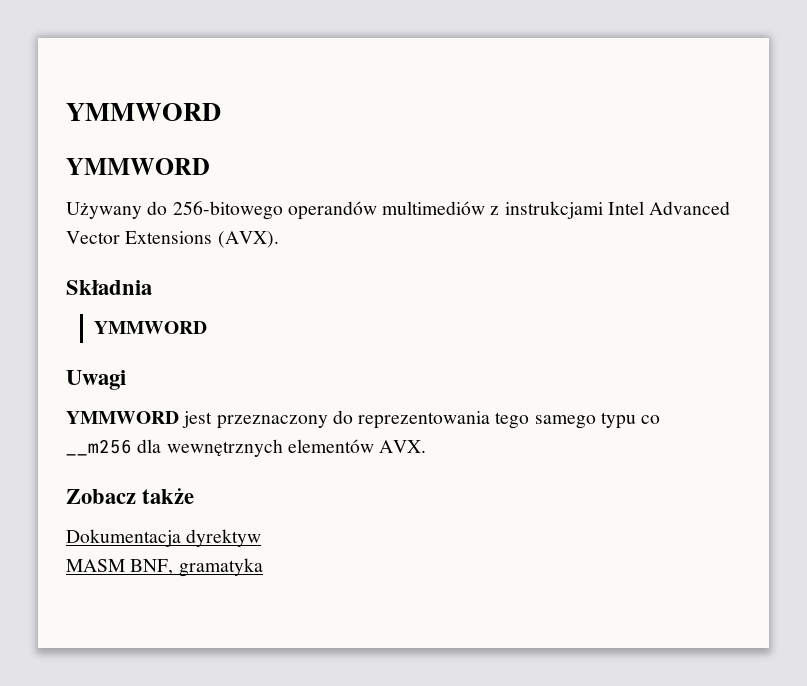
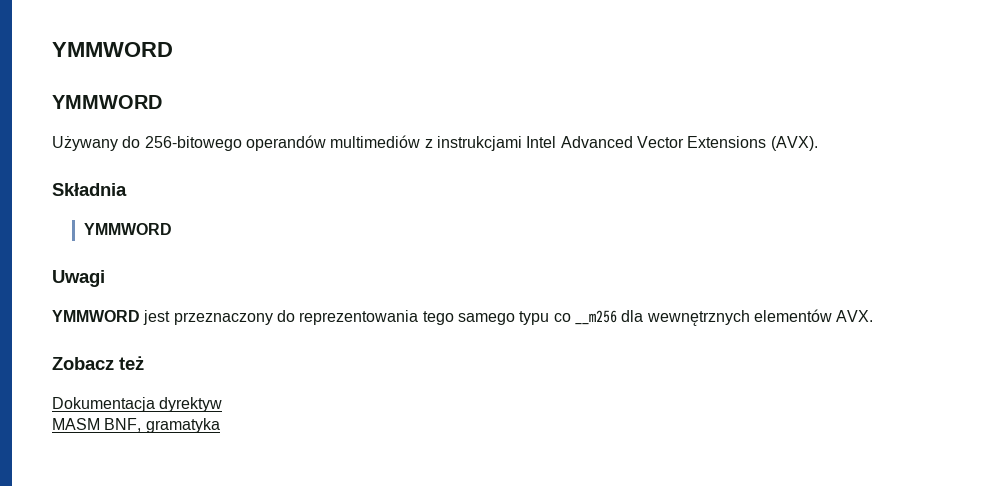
[142,488,195,504] także -> [119,356,144,370] też

